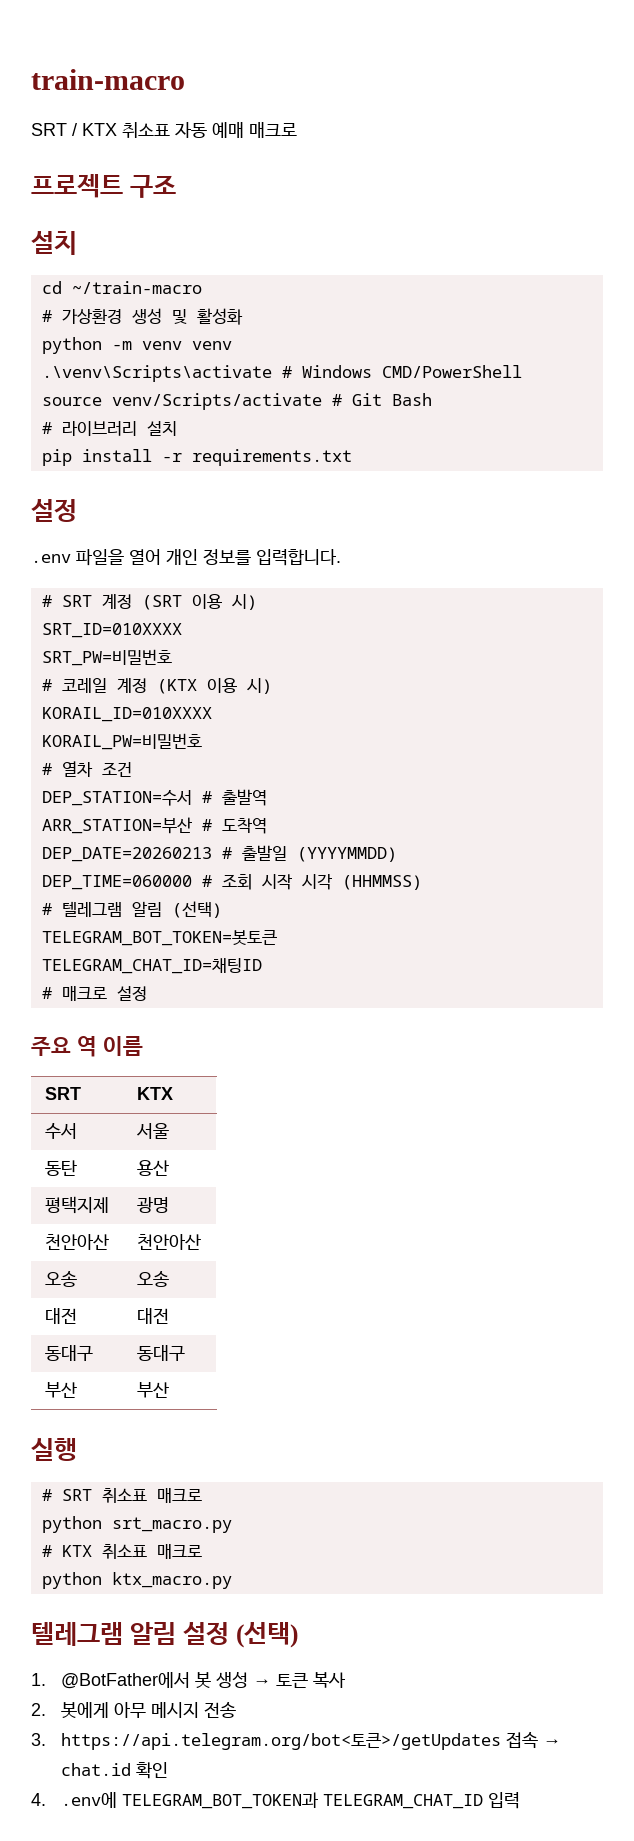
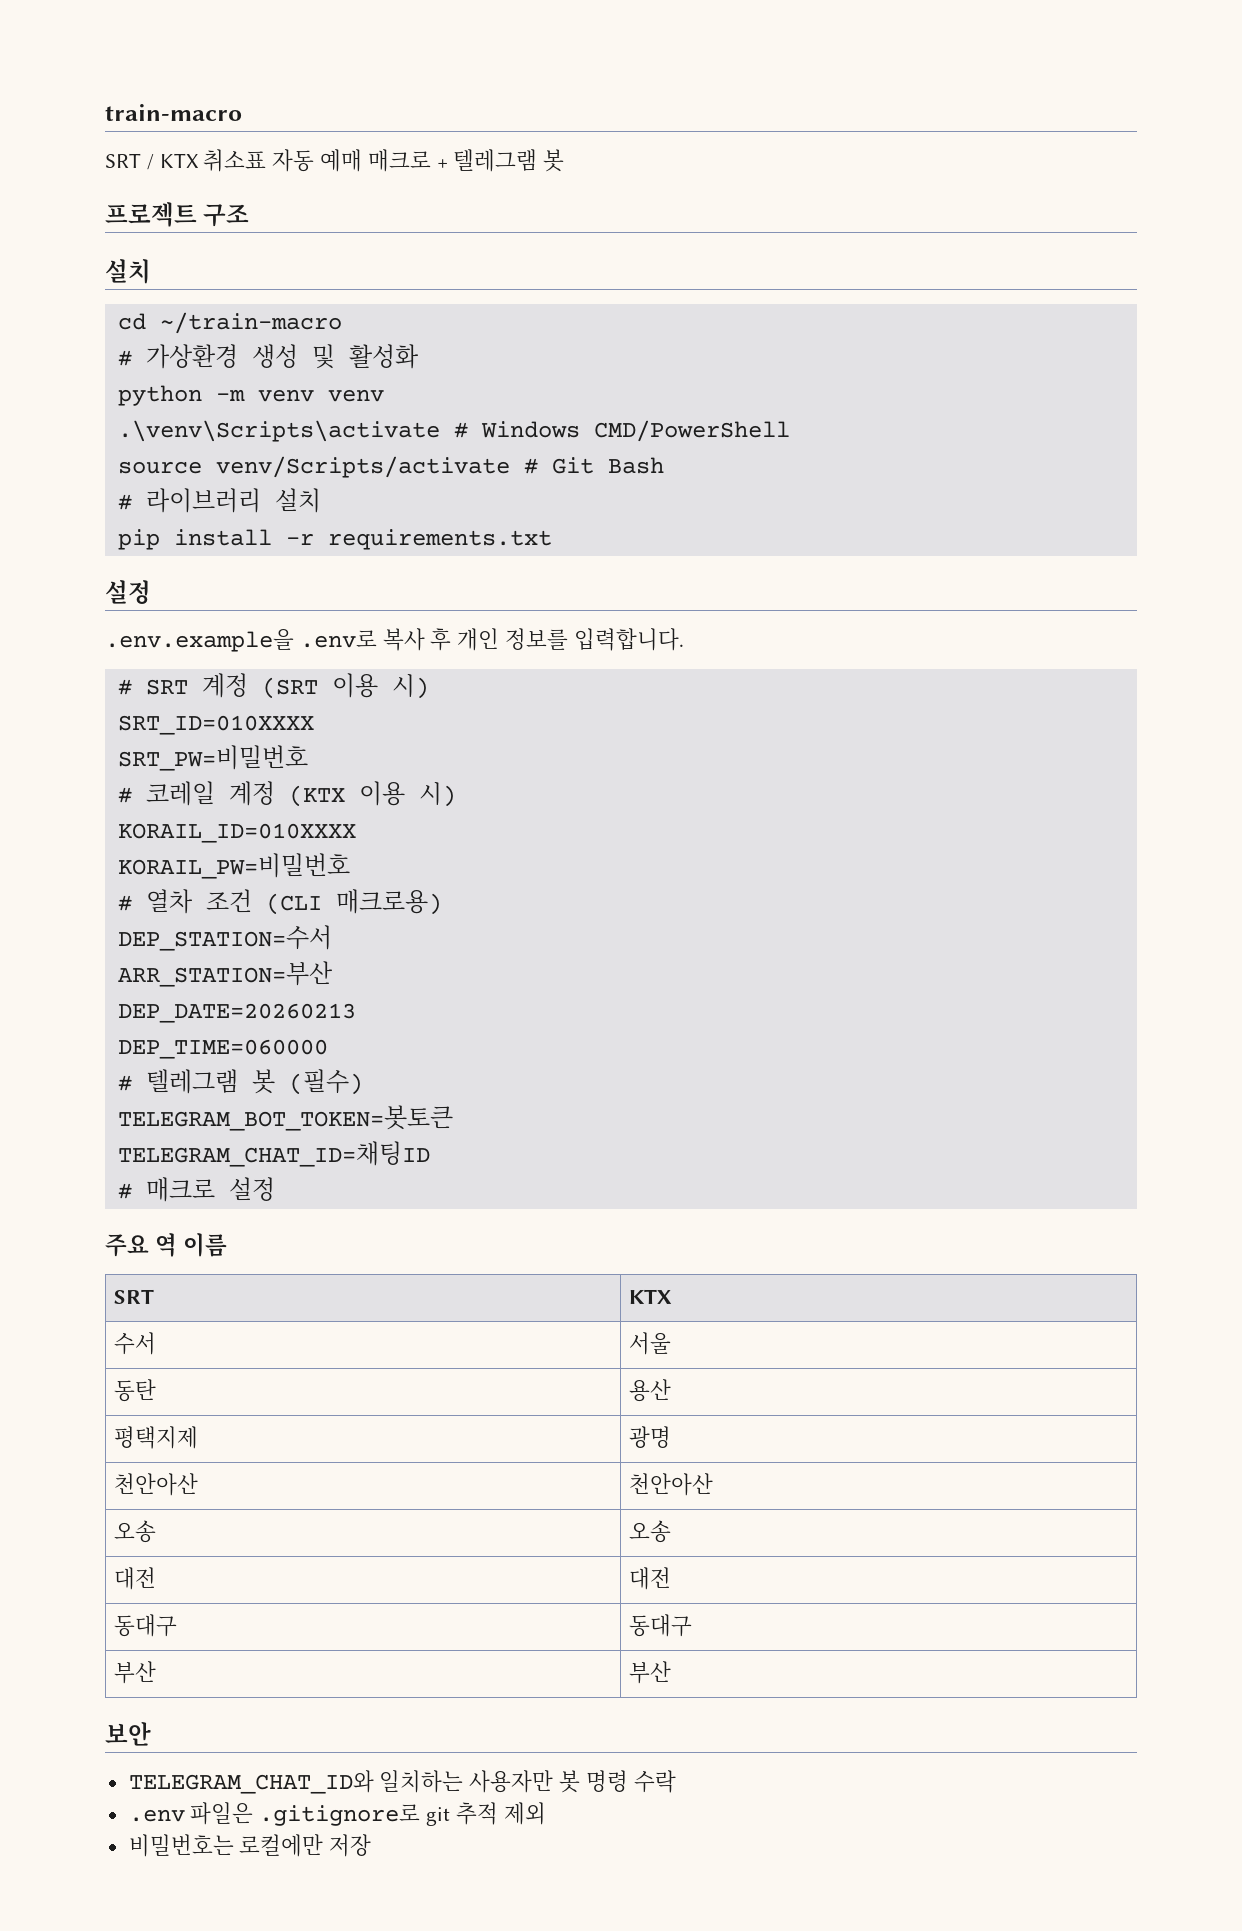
(297, 130) none -> [436,149,565,172] + 텔레그램 봇
[31,549,161,566] .env 파일을 열어 -> [105,628,452,652] .env.example을 .env로 복사 후
(132, 769) none -> [265,889,442,915] (CLI 매크로용)
[201,789,267,806] # 출발역 -> (332, 938) none
[201,818,267,834] # 도착역 -> (333, 974) none
[221,845,397,862] [41,874,422,890] # 출발일 (YYYYMMDD) // DEP_TIME=060000 # 조회 시작 시각 (HHMMSS) -> [117,1039,328,1059] // DEP_TIME=060000
[131,901,222,918] 알림 (선택) -> [251,1069,363,1095] 봇 (필수)
[31,1438,77,1461] [41,1488,202,1503] [41,1516,232,1533] [41,1544,202,1559] [41,1572,232,1589] [31,1622,298,1648] [31,1672,346,1689] [31,1702,236,1718] [31,1732,561,1750] [60,1762,168,1779] [31,1792,520,1809] 실행 // # SRT 취소표 매크로 // python srt_macro.py // # KTX 취소표 매크로 // python ktx_macro.py // 텔레그램 알림 설정 (선택) // 1. @BotFather에서 봇 생성 → 토큰 복사 // 2. 봇에게 아무 메시지 전송 // 3. https://api.telegram.org/bot<토큰>/getUpdates 접속 → chat.id 확인 // 4. .env에 TELEGRAM_BOT_TOKEN과 TELEGRAM_CHAT_ID 입력 -> [105,1722,151,1746] [128,1770,676,1794] [128,1802,546,1826] [128,1834,372,1857] 보안 // TELEGRAM_CHAT_ID와 일치하는 사용자만 봇 명령 수락 // .env 파일은 .gitignore로 git 추적 제외 // 비밀번호는 로컬에만 저장

